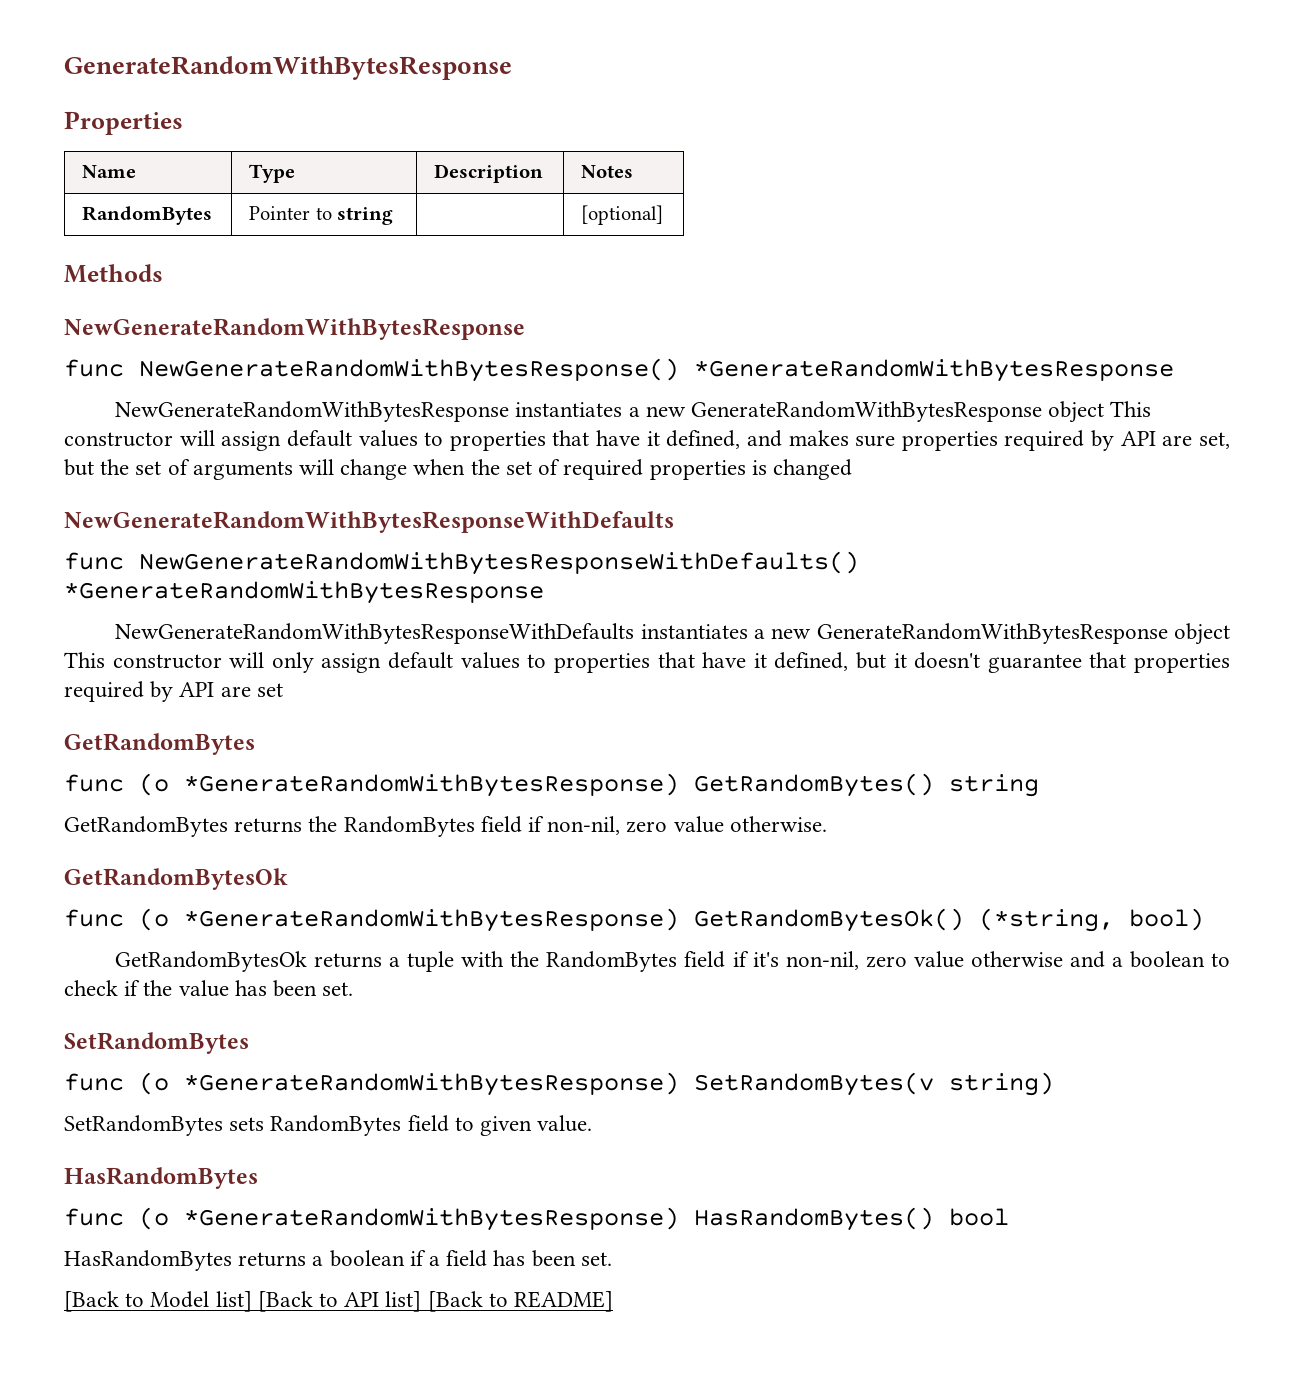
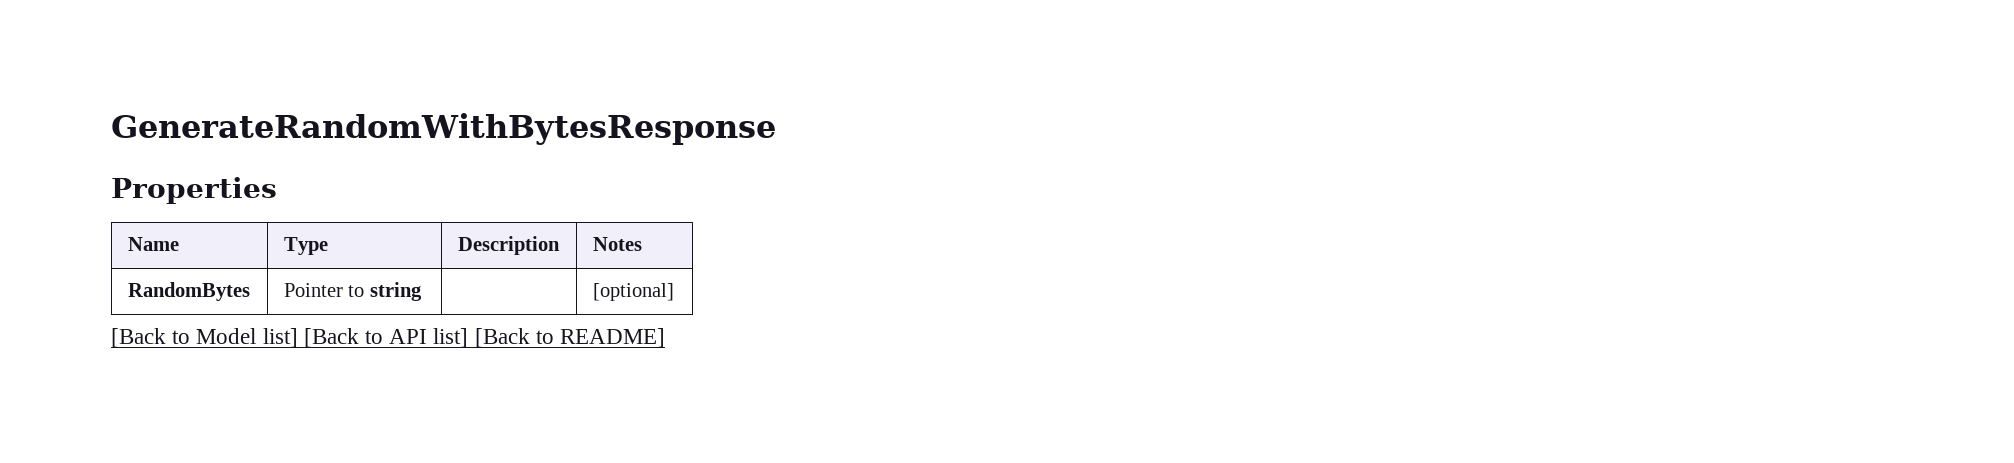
[64,264,163,283] [64,318,525,340] [64,358,1174,382] [115,401,1152,423] [64,430,1230,451] [64,459,852,480] [64,511,674,533] [64,551,859,575] [64,581,544,604] [115,623,1230,645] [64,652,1230,673] [64,681,283,702] [64,733,255,755] [64,773,1039,797] [64,816,827,837] [64,868,288,890] [64,908,1204,932] [115,951,1230,972] [64,980,354,997] [64,1032,249,1054] [64,1072,1054,1096] [64,1115,593,1136] [64,1167,258,1189] [64,1207,1009,1231] [64,1250,612,1271] // Methods // NewGenerateRandomWithBytesResponse // func NewGenerateRandomWithBytesResponse() *GenerateRandomWithBytesResponse // NewGenerateRandomWithBytesResponse instantiates a new GenerateRandomWithBytesResponse object This constructor will assign default values to properties that have it defined, and makes sure properties required by API are set, but the set of arguments will change when the set of required properties is changed // NewGenerateRandomWithBytesResponseWithDefaults // func NewGenerateRandomWithBytesResponseWithDefaults() *GenerateRandomWithBytesResponse // NewGenerateRandomWithBytesResponseWithDefaults instantiates a new GenerateRandomWithBytesResponse object This constructor will only assign default values to properties that have it defined, but it doesn't guarantee that properties required by API are set // GetRandomBytes // func (o *GenerateRandomWithBytesResponse) GetRandomBytes() string // GetRandomBytes returns the RandomBytes field if non-nil, zero value otherwise. // GetRandomBytesOk // func (o *GenerateRandomWithBytesResponse) GetRandomBytesOk() (*string, bool) // GetRandomBytesOk returns a tuple with the RandomBytes field if it's non-nil, zero value otherwise and a boolean to check if the value has been set. // SetRandomBytes // func (o *GenerateRandomWithBytesResponse) SetRandomBytes(v string) // SetRandomBytes sets RandomBytes field to given value. // HasRandomBytes // func (o *GenerateRandomWithBytesResponse) HasRandomBytes() bool // HasRandomBytes returns a boolean if a field has been set. -> (674, 292) none

